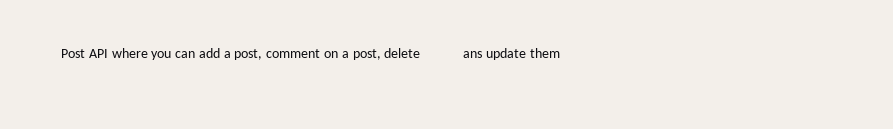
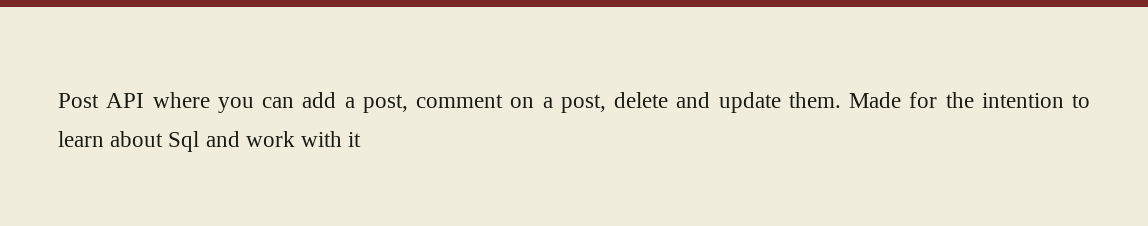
[463,48,560,60] ans update them -> [676,92,1090,113] [58,131,362,152] and update them. Made for the intention to learn about Sql and work with it

